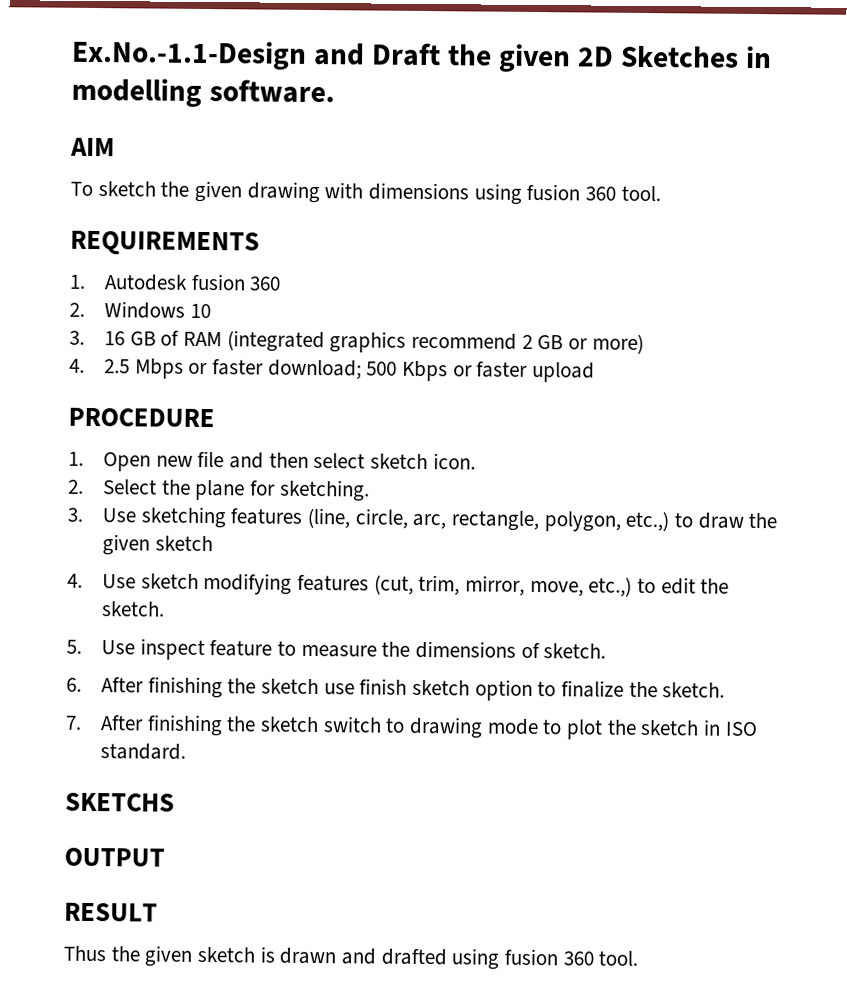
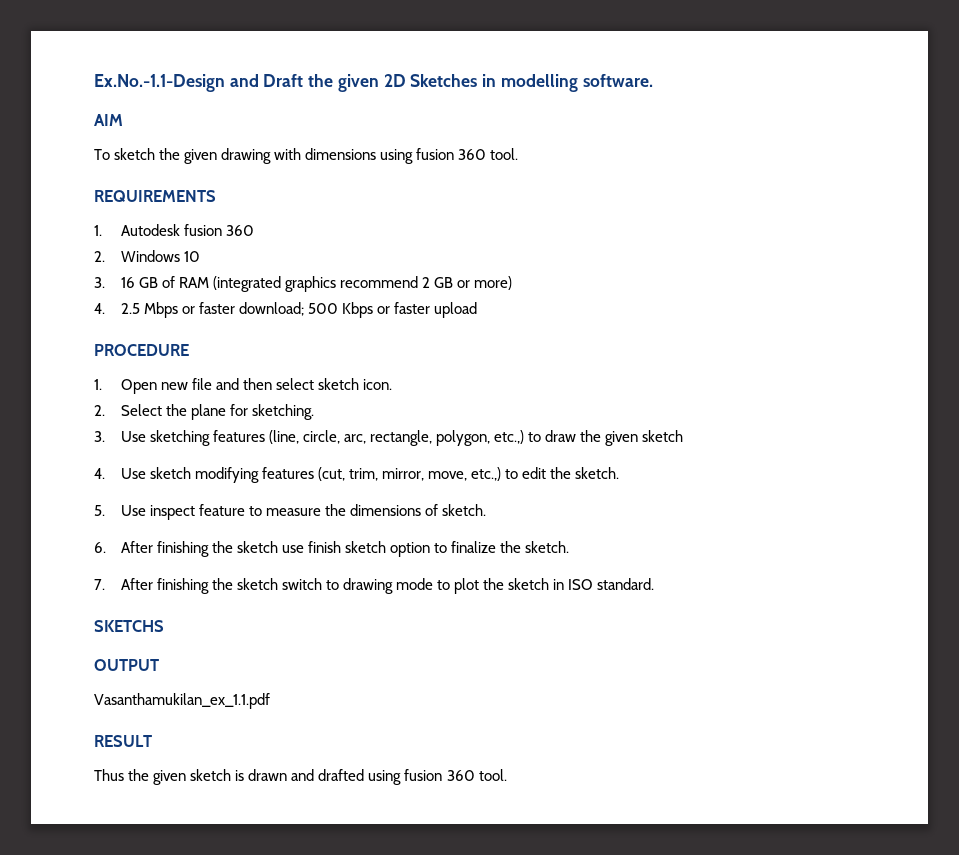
(165, 857) none -> [94,693,270,709] // Vasanthamukilan_ex_1.1.pdf

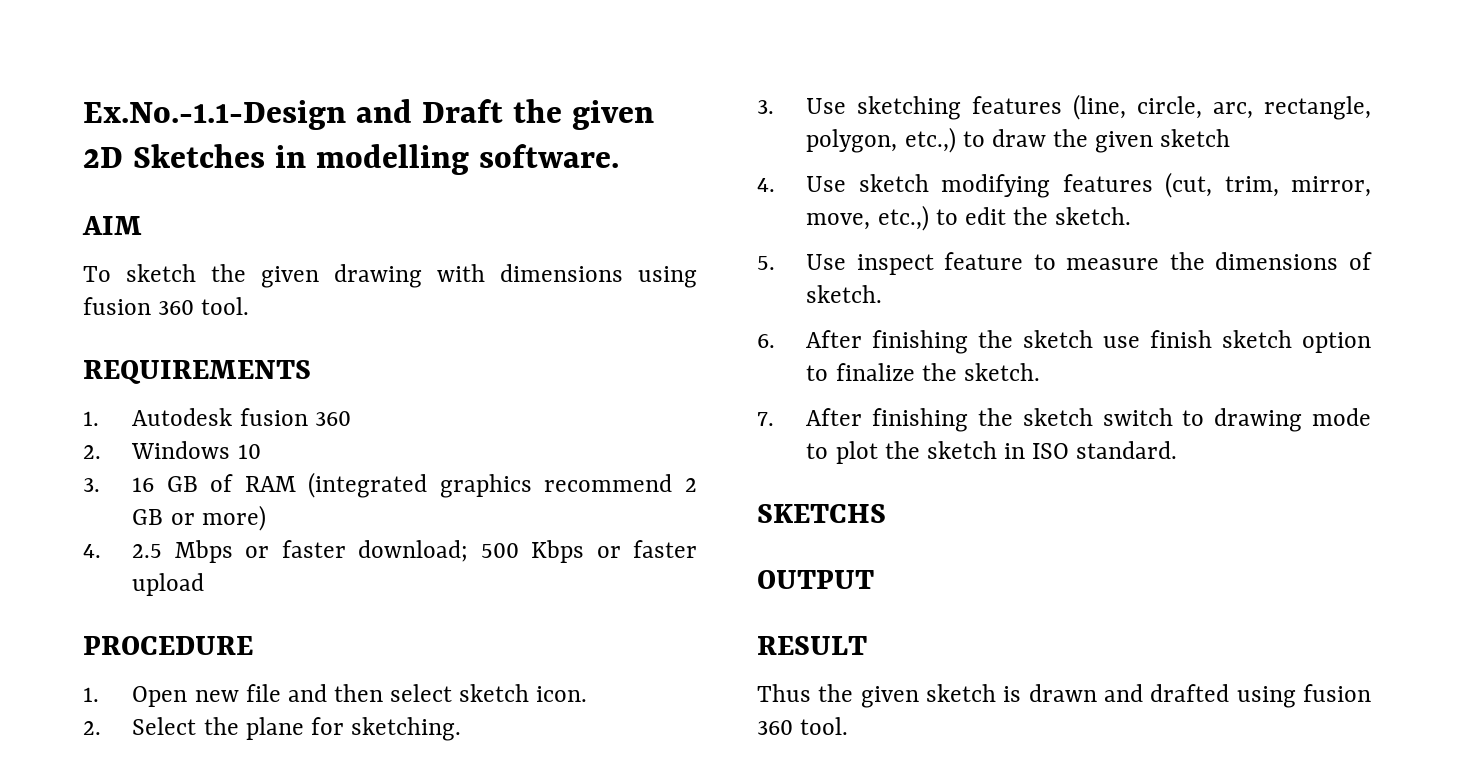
[94,693,270,709] // Vasanthamukilan_ex_1.1.pdf -> (874, 579) none

